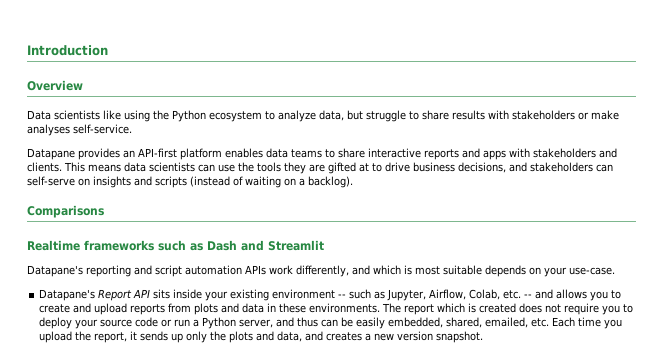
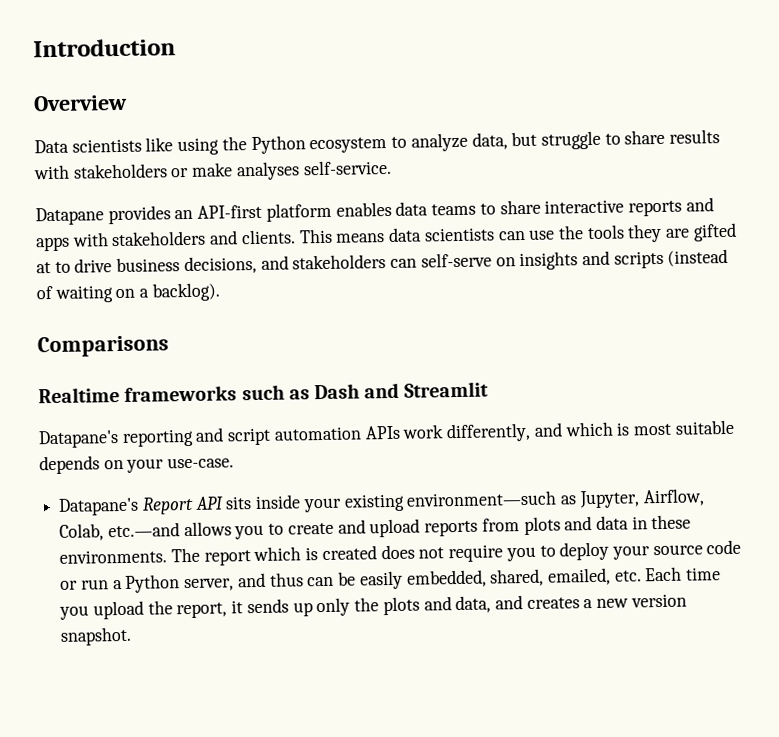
[272,289,372,299] environment -- such -> [406,490,558,507] environment—such
[503,289,554,299] etc. -- and -> [107,522,180,538] etc.—and

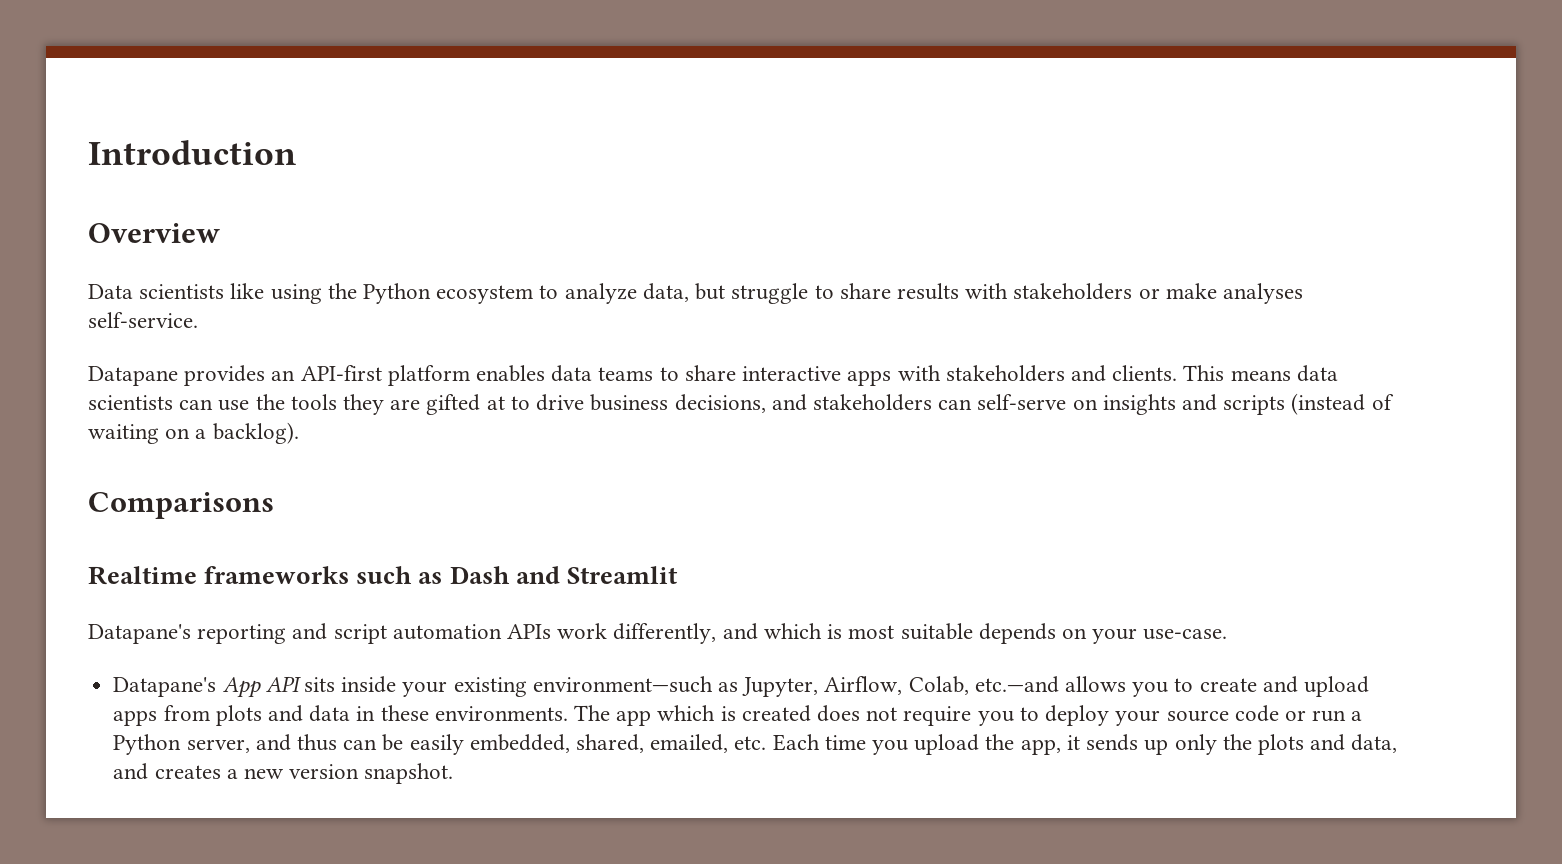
[627,197,714,217] reports and -> (842, 373) none
[141,496,194,515] Report -> [222,677,261,698] App
[424,520,479,537] reports -> [113,710,158,726] apps
[203,550,251,566] report -> [616,710,652,726] app
[176,602,228,619] report, -> [1020,739,1061,755] app,

